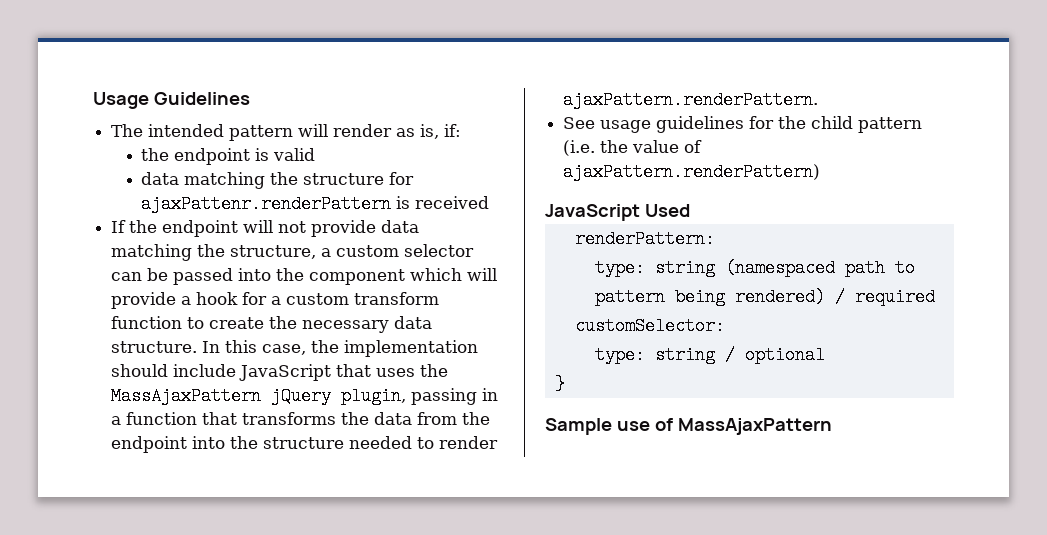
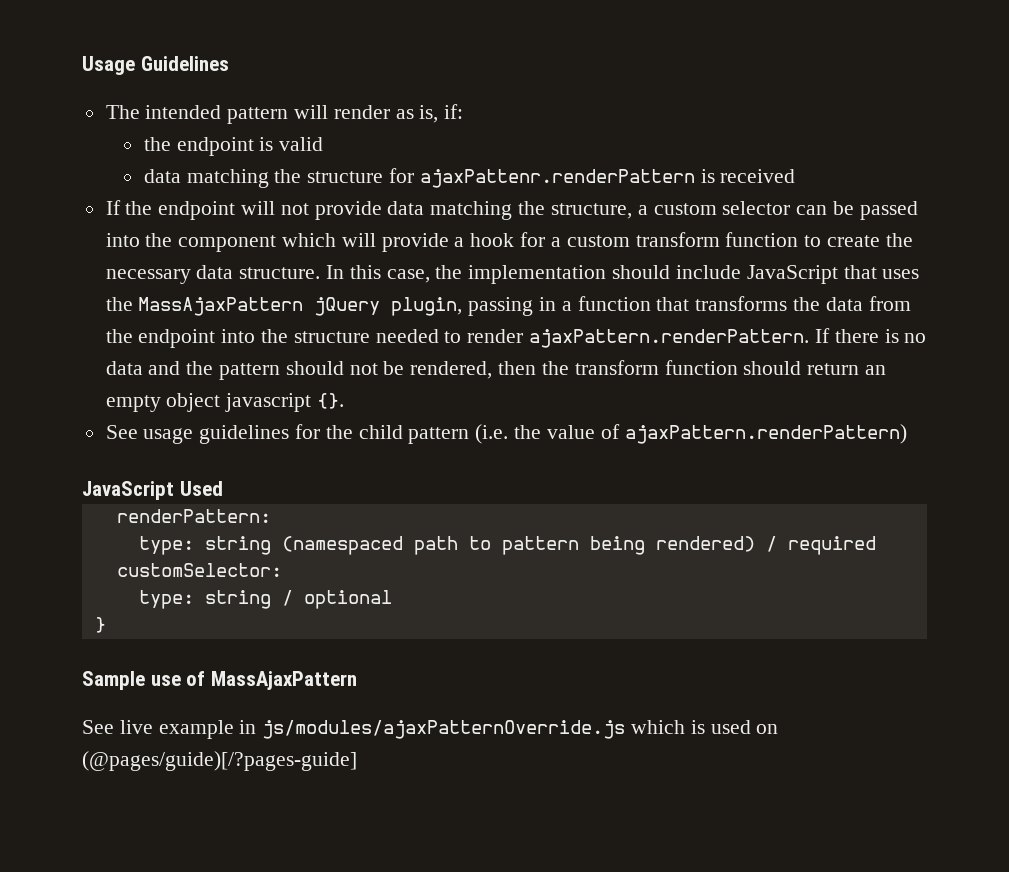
(819, 100) none -> [814,328,927,343] [105,360,886,380] [105,393,345,412] If there is no data and the pattern should not be rendered, then the transform function should return an empty object javascript {}.
(832, 426) none -> [82,720,779,739] [82,751,357,771] // See live example in js/modules/ajaxPatternOverride.js which is used on (@pages/guide)[/?pages-guide]

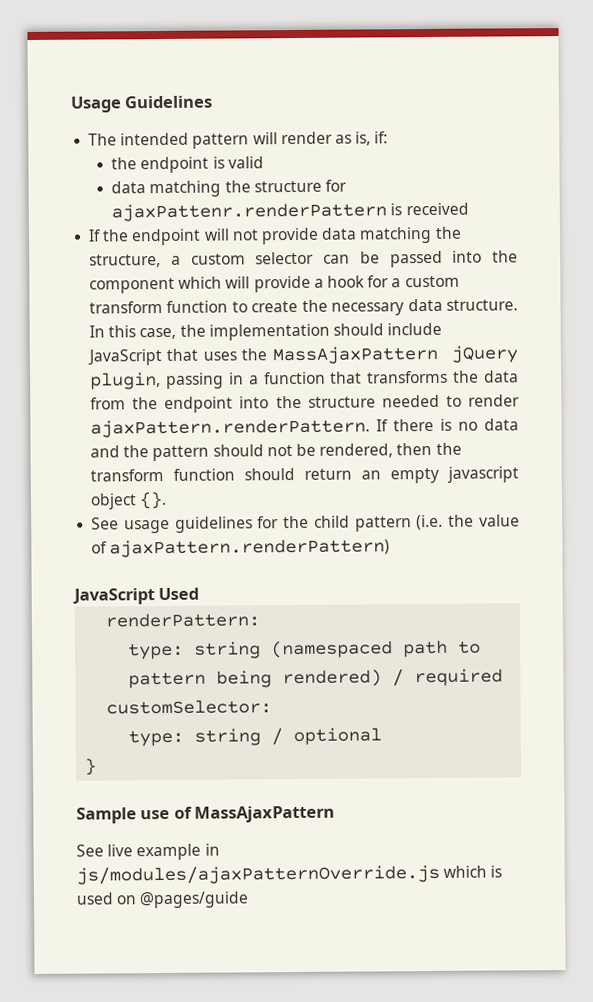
[166,393,312,412] object javascript -> [447,466,519,483] [90,493,138,510] javascript object
[82,751,357,771] (@pages/guide)[/?pages-guide] -> [139,891,250,909] @pages/guide

